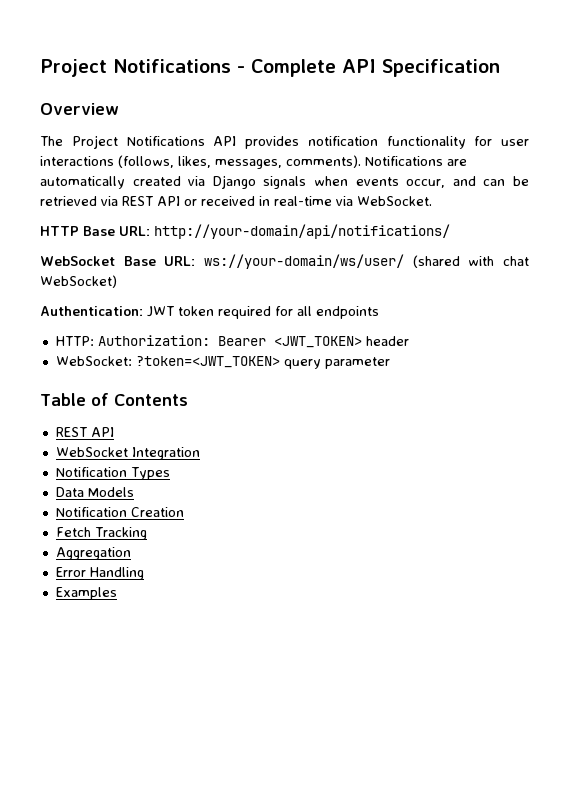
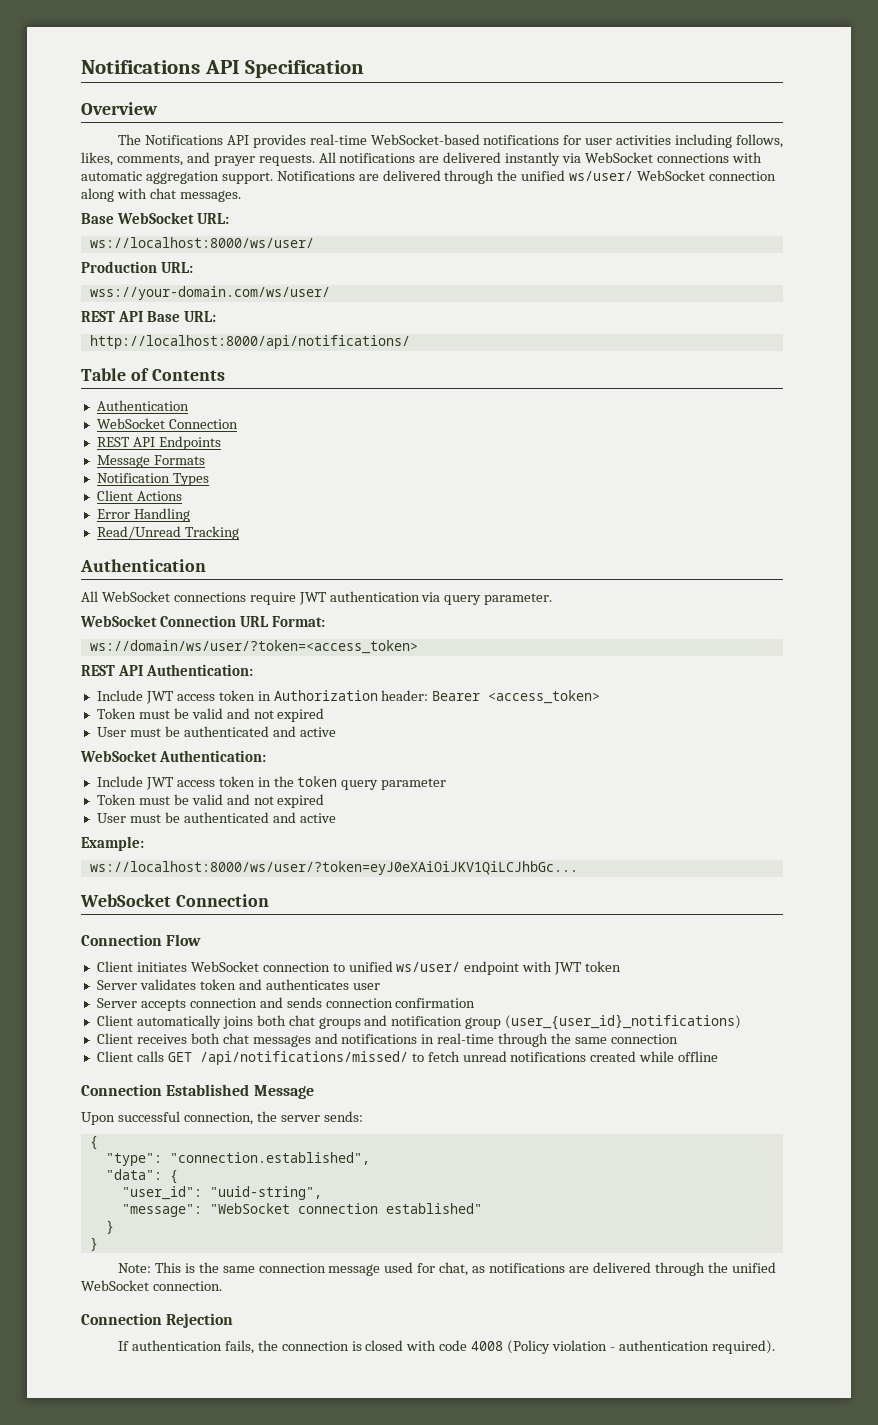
[40,59,336,77] Project Notifications - Complete -> [81,60,200,74] Notifications
[71,135,118,149] Project -> (141, 139) none
[307,136,529,149] [40,155,467,169] [40,175,530,189] [40,196,432,206] [40,224,450,239] [40,254,529,269] [40,275,117,288] [40,306,379,319] [55,335,409,348] [55,356,390,369] notification functionality for user interactions (follows, likes, messages, comments). Notifications are automatically created via Django signals when events occur, and can be retrieved via REST API or received in real-time via WebSocket. // HTTP Base URL: http://your-domain/api/notifications/ // WebSocket Base URL: ws://your-domain/ws/user/ (shared with chat WebSocket) // Authentication: JWT token required for all endpoints // HTTP: Authorization: Bearer <JWT_TOKEN> header // WebSocket: ?token=<JWT_TOKEN> query parameter -> [309,134,783,148] [81,152,762,166] [81,170,777,184] [81,188,241,202] [81,212,229,224] [89,237,314,248] [81,261,193,273] [89,286,330,300] [81,311,216,322] [89,335,410,349] real-time WebSocket-based notifications for user activities including follows, likes, comments, and prayer requests. All notifications are delivered instantly via WebSocket connections with automatic aggregation support. Notifications are delivered through the unified ws/user/ WebSocket connection along with chat messages. // Base WebSocket URL: // ws://localhost:8000/ws/user/ // Production URL: // wss://your-domain.com/ws/user/ // REST API Base URL: // http://localhost:8000/api/notifications/
[55,427,114,437] [55,447,200,460] // REST API // WebSocket Integration -> [96,400,189,411] [96,418,238,429] [96,436,221,450] [96,455,205,468] // Authentication // WebSocket Connection // REST API Endpoints // Message Formats
[55,487,134,497] [55,507,184,517] [55,527,147,540] [55,547,131,560] [55,567,144,580] [55,587,117,600] Data Models // Notification Creation // Fetch Tracking // Aggregation // Error Handling // Examples -> [96,490,182,501] [96,508,190,522] [96,526,239,540] [80,559,206,572] [81,591,553,605] [80,615,325,627] [89,640,418,654] [81,664,253,676] [96,690,601,704] [96,708,325,722] [96,726,336,737] [80,750,266,762] [96,776,447,790] [96,794,325,808] [96,812,336,823] [81,836,144,851] [89,861,578,875] [80,894,269,907] [81,934,202,946] [96,961,622,975] [96,979,380,990] [96,997,476,1011] [96,1014,742,1030] [96,1033,678,1047] [96,1051,719,1065] [81,1084,314,1099] [81,1111,363,1125] [89,1136,98,1150] [105,1152,370,1166] [105,1169,178,1184] [121,1186,322,1200] [121,1203,482,1217] [105,1220,114,1234] [89,1237,98,1251] [117,1262,776,1276] [81,1280,222,1291] [81,1313,234,1328] [117,1340,775,1354] Client Actions // Error Handling // Read/Unread Tracking // Authentication // All WebSocket connections require JWT authentication via query parameter. // WebSocket Connection URL Format: // ws://domain/ws/user/?token=<access_token> // REST API Authentication: // Include JWT access token in Authorization header: Bearer <access_token> // Token must be valid and not expired // User must be authenticated and active // WebSocket Authentication: // Include JWT access token in the token query parameter // Token must be valid and not expired // User must be authenticated and active // Example: // ws://localhost:8000/ws/user/?token=eyJ0eXAiOiJKV1QiLCJhbGc... // WebSocket Connection // Connection Flow // Client initiates WebSocket connection to unified ws/user/ endpoint with JWT token // Server validates token and authenticates user // Server accepts connection and sends connection confirmation // Client automatically joins both chat groups and notification group (user_{user_id}_notifications) // Client receives both chat messages and notifications in real-time through the same connection // Client calls GET /api/notifications/missed/ to fetch unread notifications created while offline // Connection Established Message // Upon successful connection, the server sends: // { // "type": "connection.established", // "data": { // "user_id": "uuid-string", // "message": "WebSocket connection established" // } // } // Note: This is the same connection message used for chat, as notifications are delivered through the unified WebSocket connection. // Connection Rejection // If authentication fails, the connection is closed with code 4008 (Policy violation - authentication required).

